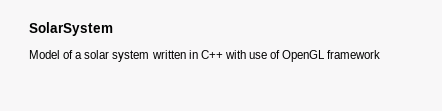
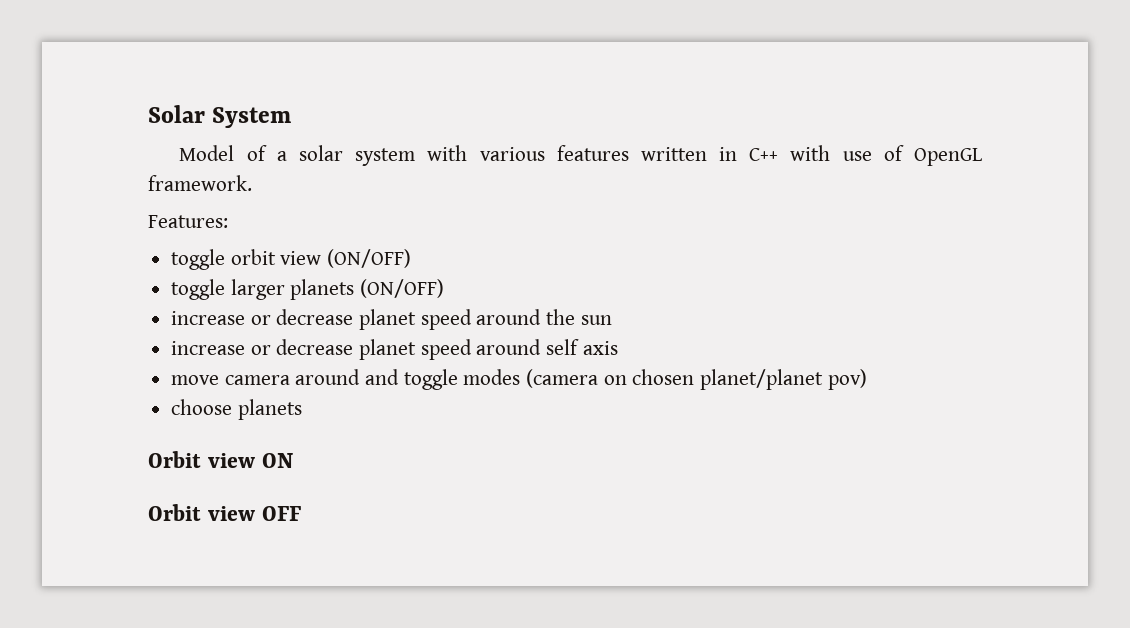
[29,22,113,36] SolarSystem -> [148,105,292,128] Solar System
(150, 56) none -> [427,145,629,161] with various features
[327,50,381,59] framework -> [148,175,252,191] [148,215,228,228] [171,249,412,270] [171,279,445,300] [171,309,612,330] [171,339,618,360] [171,369,867,390] [171,399,302,420] [148,451,293,468] [148,504,301,521] framework. // Features: // toggle orbit view (ON/OFF) // toggle larger planets (ON/OFF) // increase or decrease planet speed around the sun // increase or decrease planet speed around self axis // move camera around and toggle modes (camera on chosen planet/planet pov) // choose planets // Orbit view ON // Orbit view OFF

